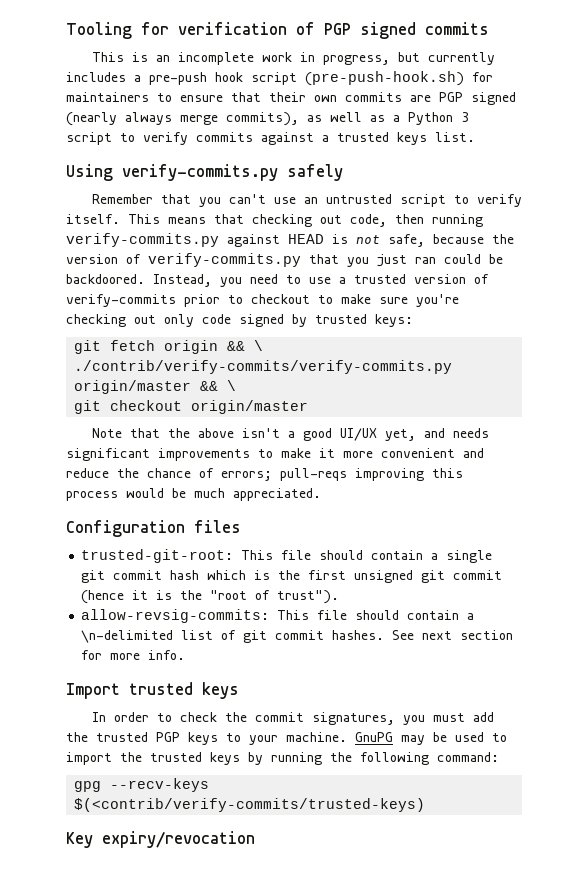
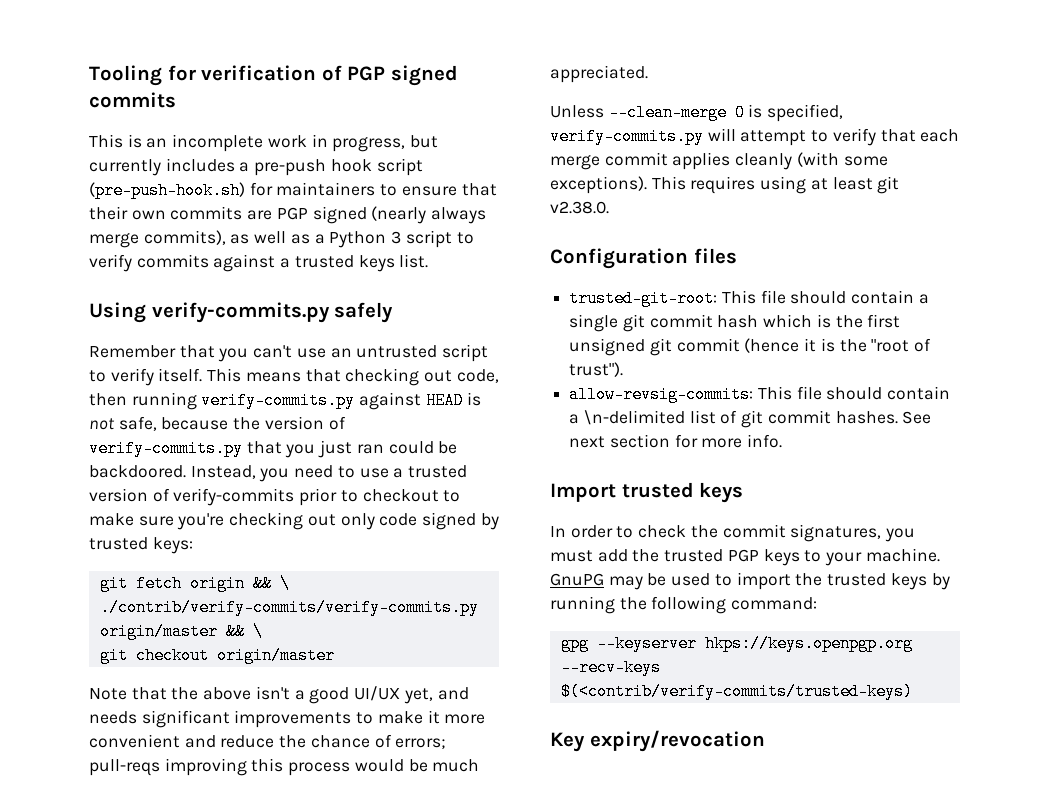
(321, 494) none -> [550,104,844,122] [550,128,960,146] [550,152,888,170] [550,176,900,194] [550,201,609,214] // Unless --clean-merge 0 is specified, verify-commits.py will attempt to verify that each merge commit applies cleanly (with some exceptions). This requires using at least git v2.38.0.
(102, 786) none -> [596,635,913,652] --keyserver hkps://keys.openpgp.org

